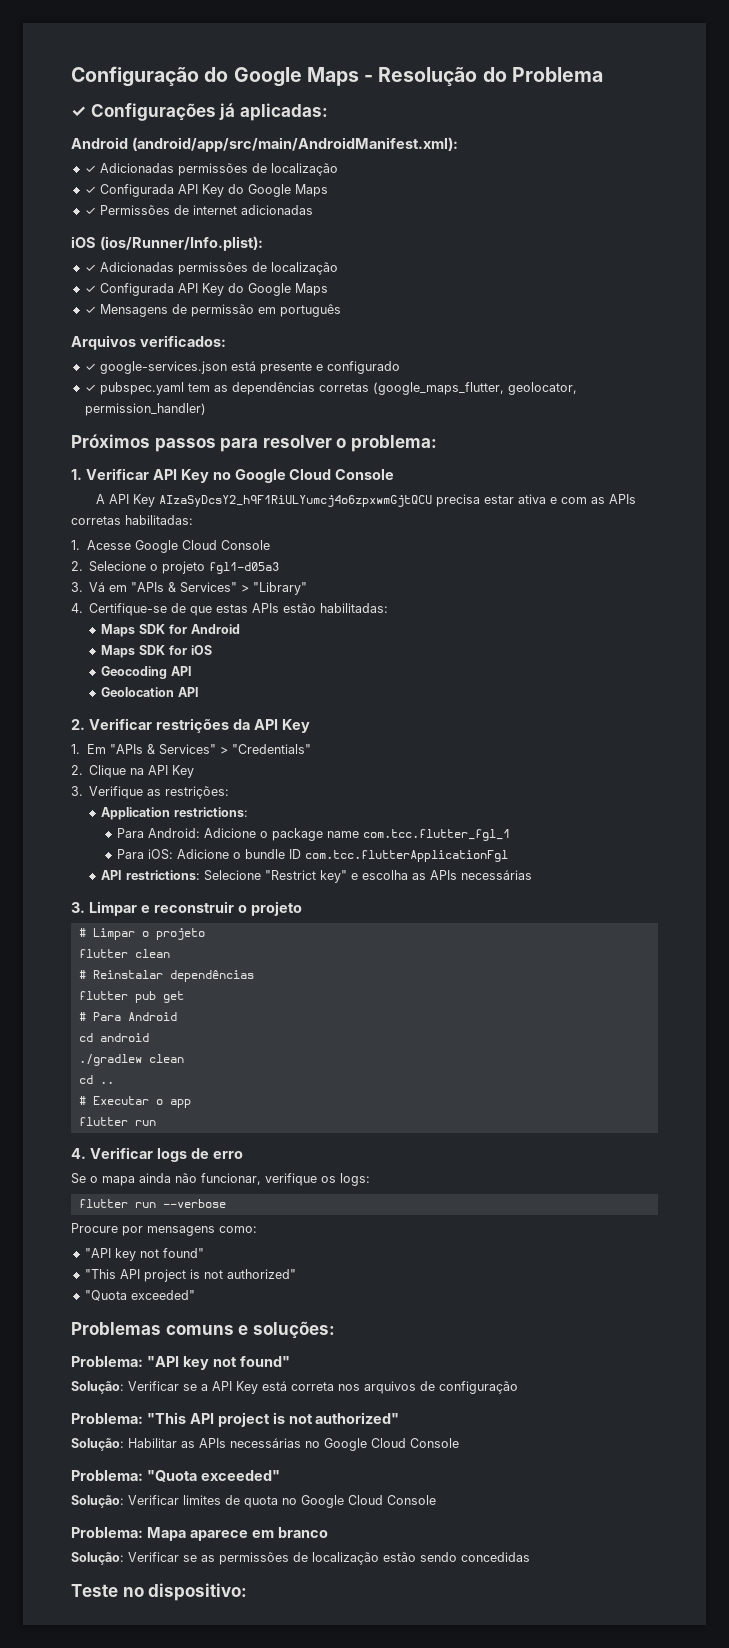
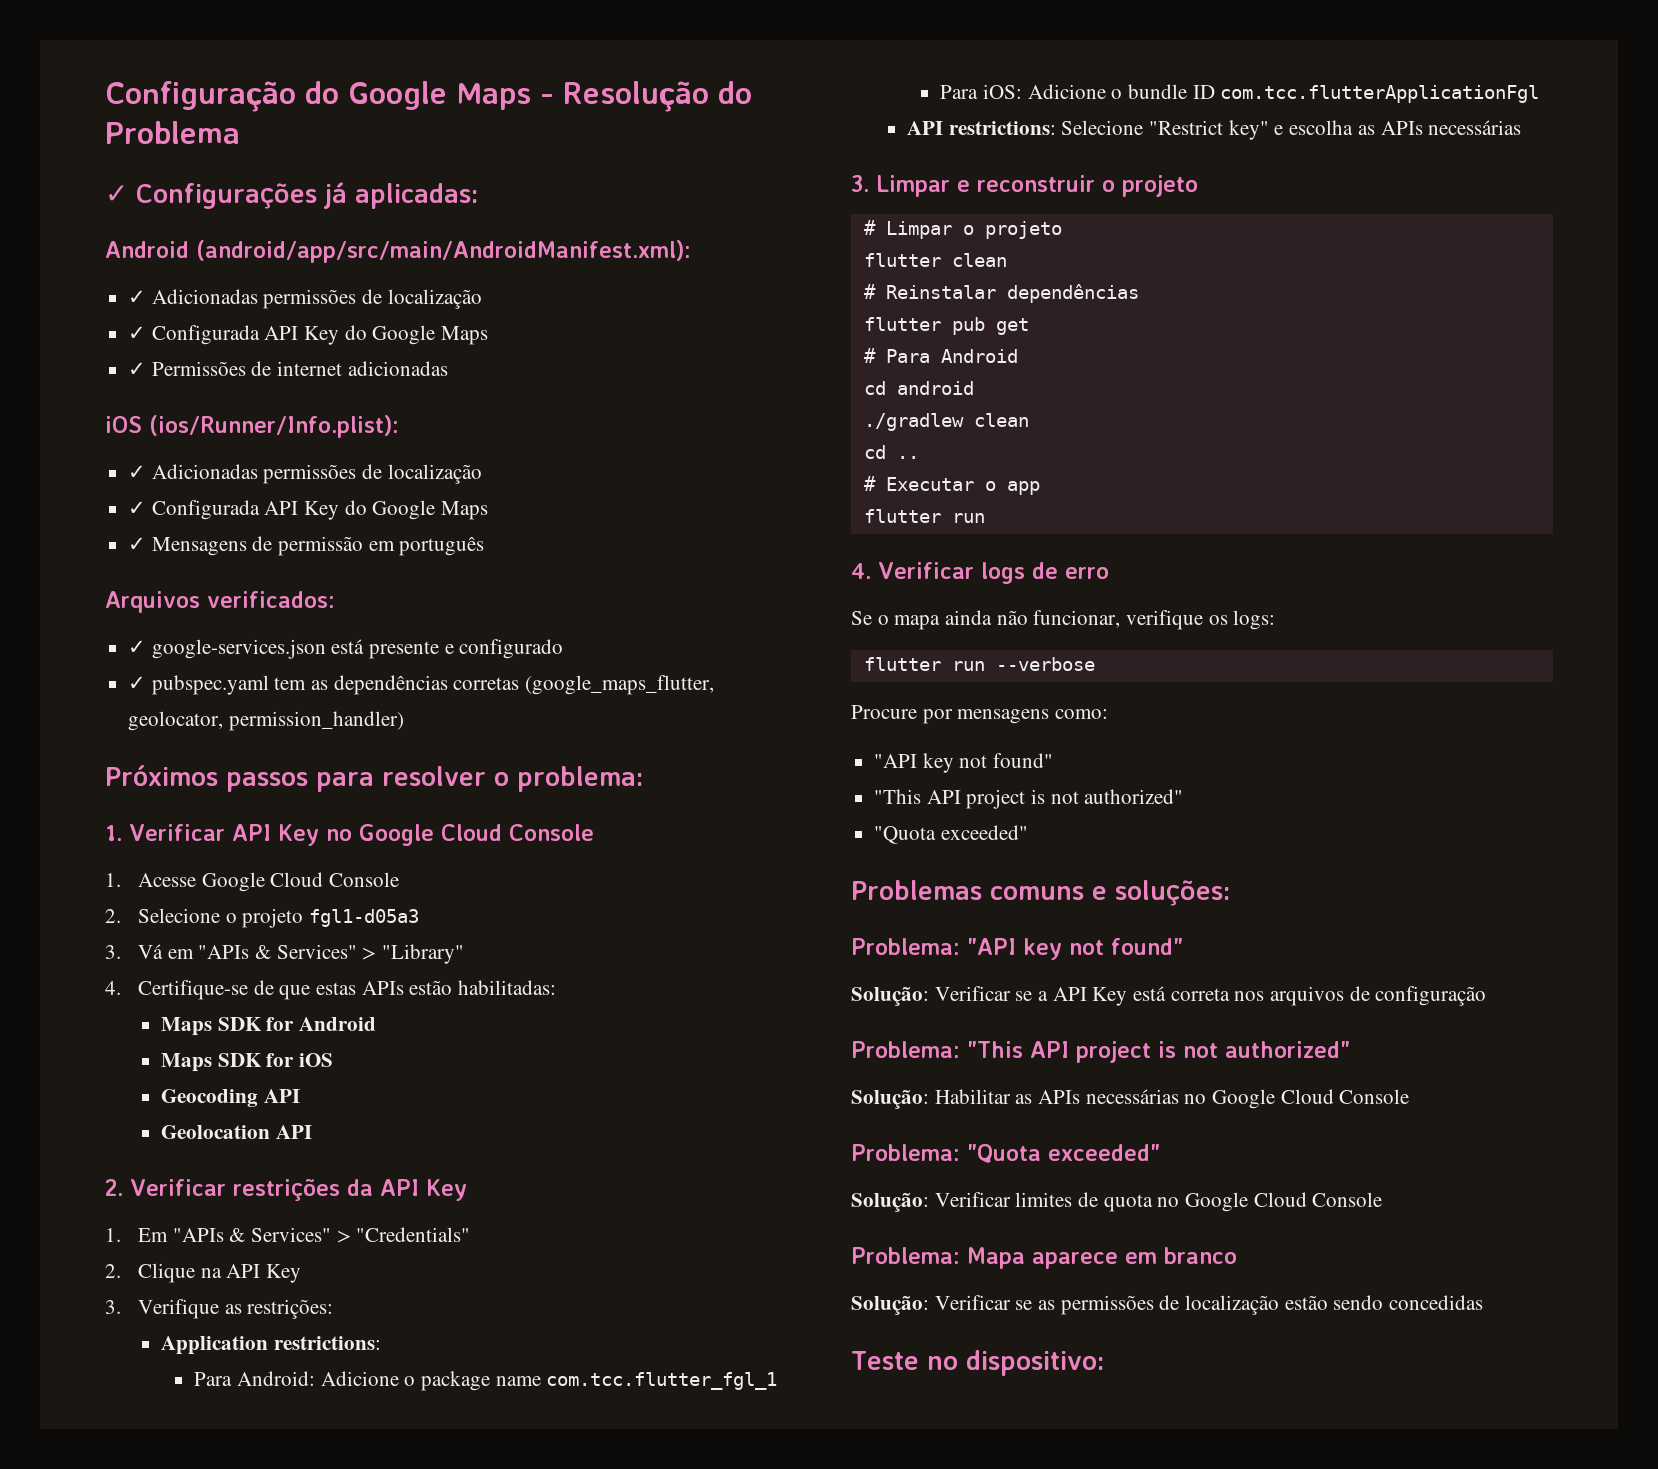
[96,494,637,507] [71,515,193,525] // A API Key AIzaSyDcsY2_h9F1RiULYumcj4o6zpxwmGjtQCU precisa estar ativa e com as APIs corretas habilitadas: -> (594, 832) none

